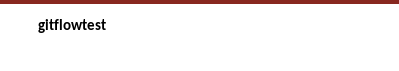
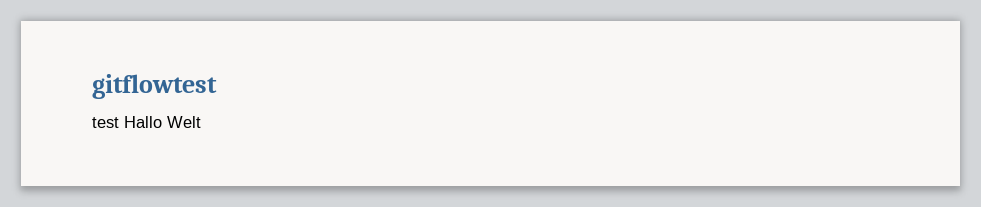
(106, 26) none -> [92,116,201,128] // test Hallo Welt

